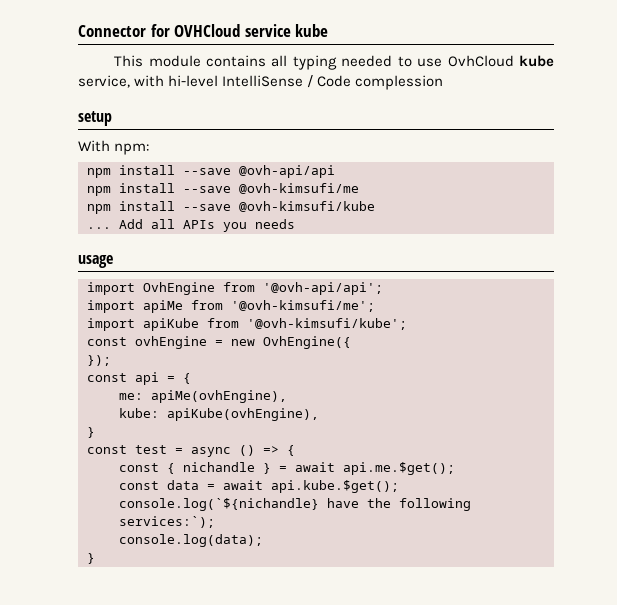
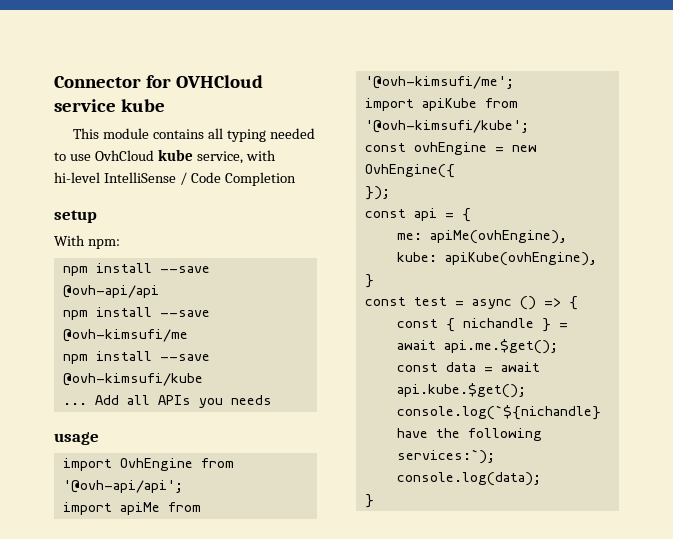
[355,75,444,90] complession -> [224,172,296,186] Completion

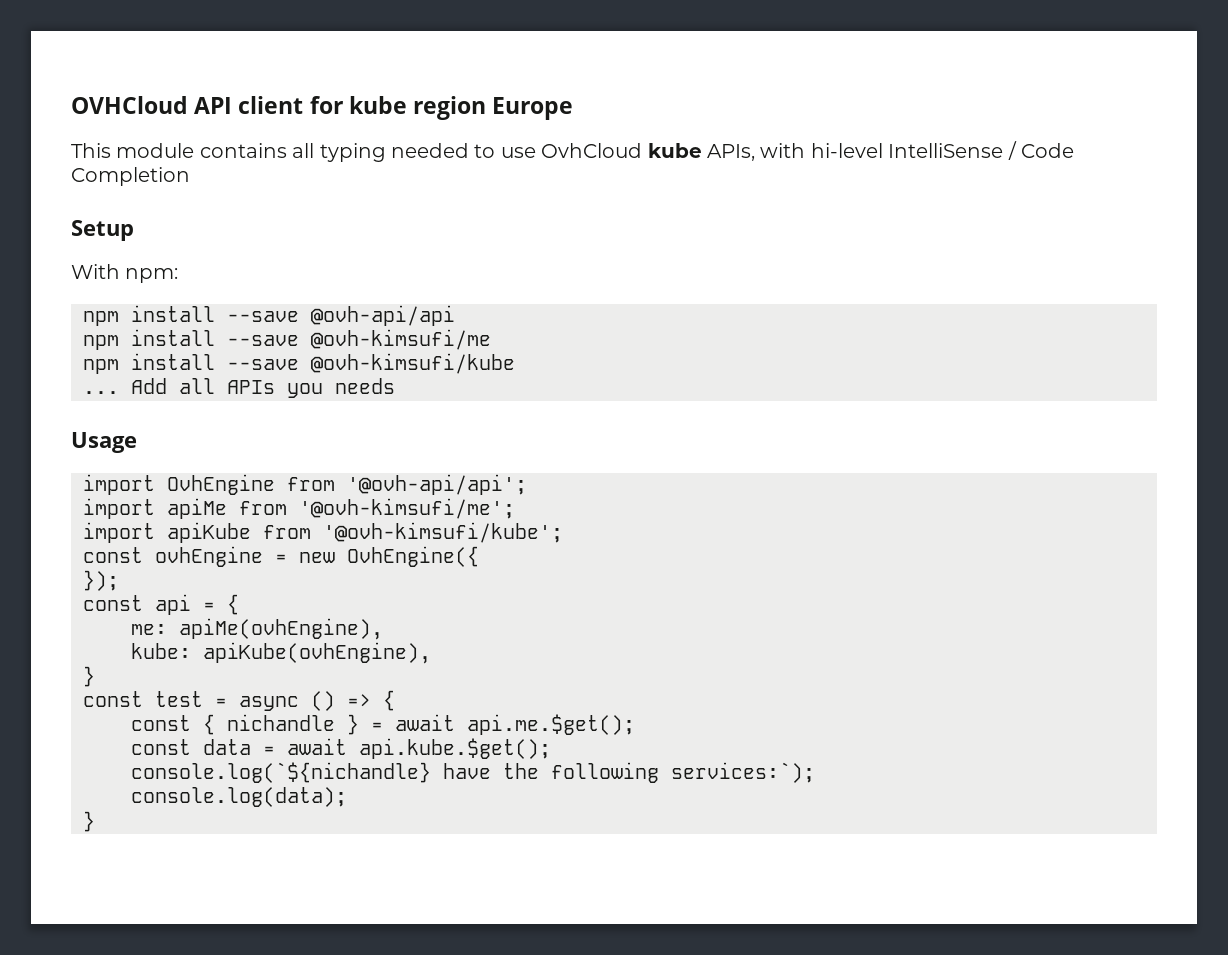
[54,75,263,88] [54,99,165,112] Connector for OVHCloud service kube -> [71,96,574,120] OVHCloud API client for kube region Europe
[196,151,243,164] service, -> [706,144,755,161] APIs,
[54,210,97,223] setup -> [71,220,134,241] Setup
[54,432,99,445] usage -> [71,432,137,453] Usage

